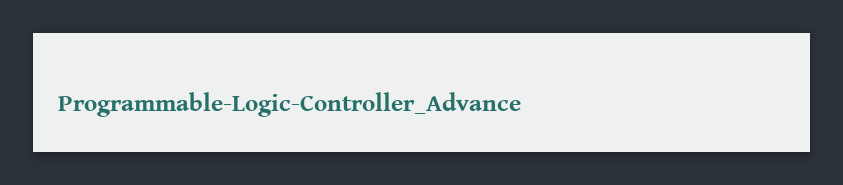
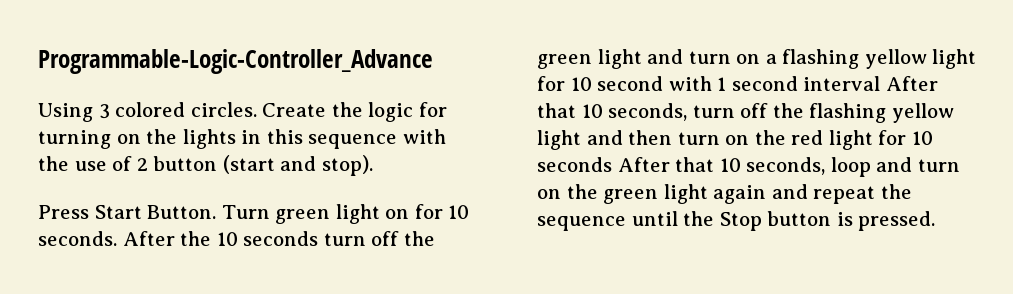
(521, 104) none -> [38,102,447,122] [38,129,446,149] [38,155,373,176] [38,204,470,224] [38,231,435,246] [537,49,977,69] [537,76,938,91] [537,103,954,123] [537,130,933,150] [537,157,960,177] [537,184,912,204] [537,211,936,231] // Using 3 colored circles. Create the logic for turning on the lights in this sequence with the use of 2 button (start and stop). // Press Start Button. Turn green light on for 10 seconds. After the 10 seconds turn off the green light and turn on a flashing yellow light for 10 second with 1 second interval After that 10 seconds, turn off the flashing yellow light and then turn on the red light for 10 seconds After that 10 seconds, loop and turn on the green light again and repeat the sequence until the Stop button is pressed.

